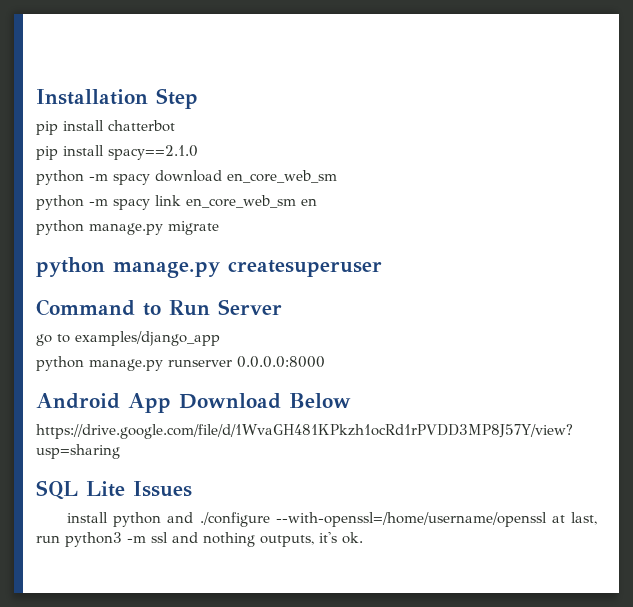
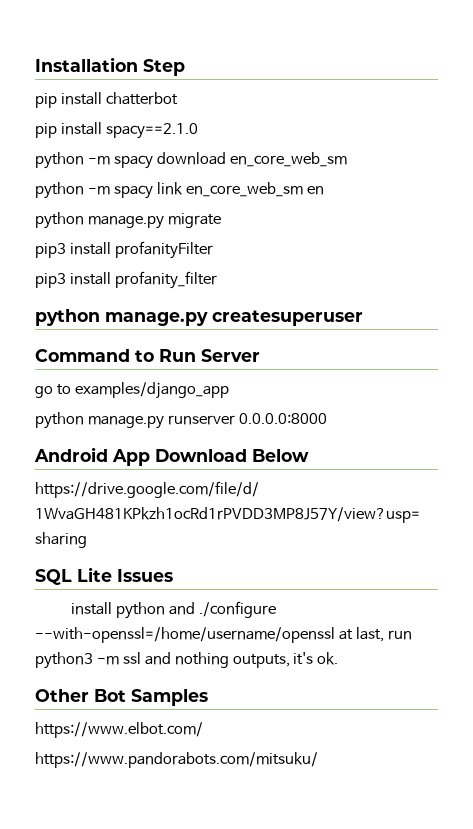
(219, 228) none -> [35,241,213,259] [35,271,217,289] // pip3 install profanityFilter // pip3 install profanity_filter
(363, 538) none -> [35,689,208,706] [35,722,203,738] [35,752,318,768] // Other Bot Samples // https://www.elbot.com/ // https://www.pandorabots.com/mitsuku/

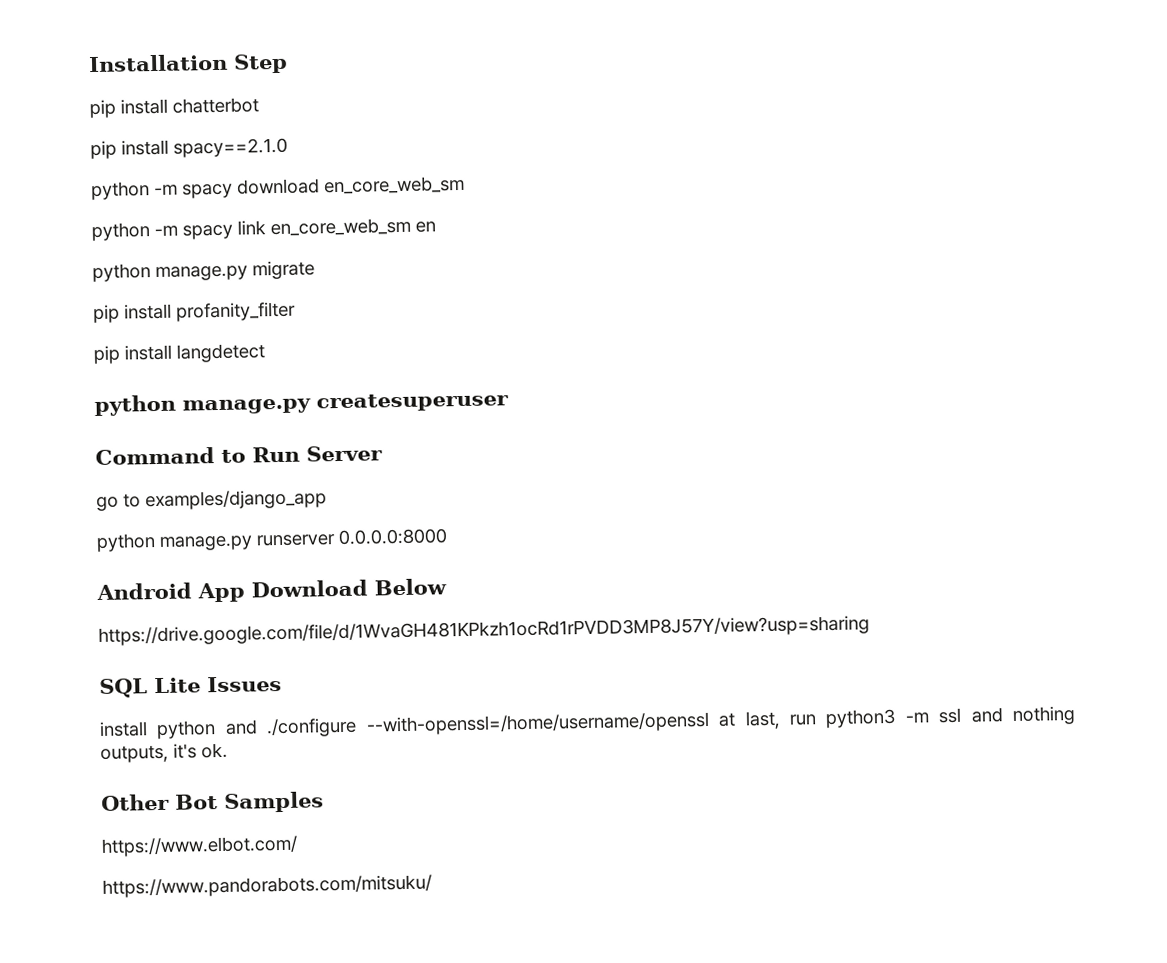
[35,241,213,259] [35,273,66,288] pip3 install profanityFilter // pip3 -> [93,304,120,324] pip
(217, 280) none -> [93,343,265,365] // pip install langdetect

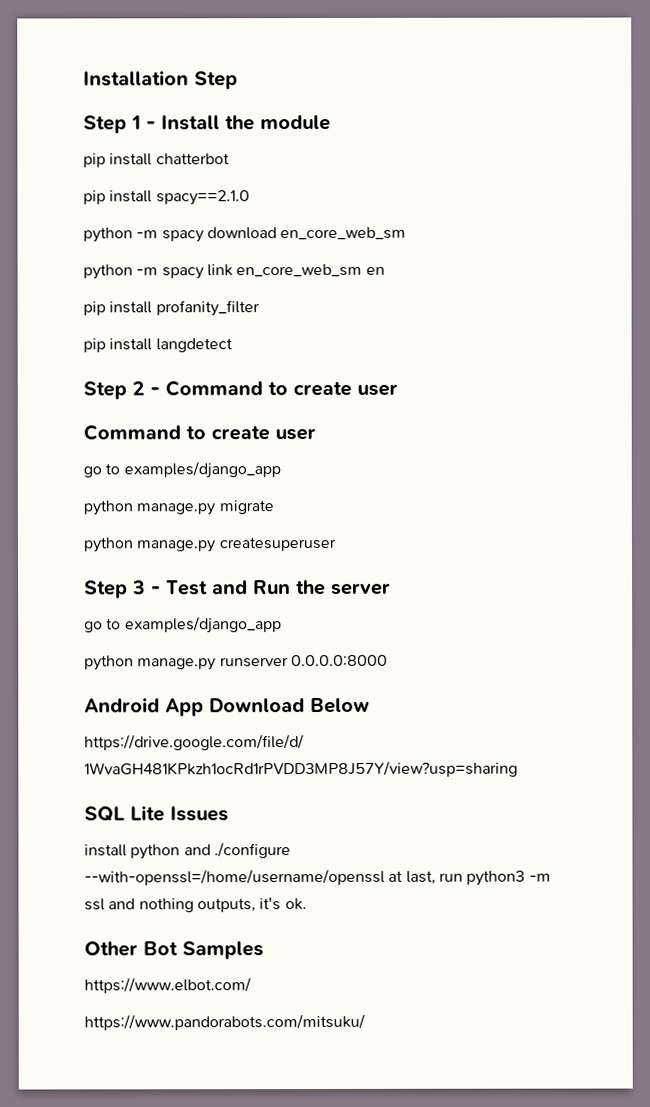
(288, 63) none -> [83,114,331,134] // Step 1 - Install the module
[92,260,315,283] // python manage.py migrate -> (385, 270) none
[94,392,509,417] [95,445,383,466] python manage.py createsuperuser // Command to Run Server -> [83,380,398,400] [83,424,316,441] [83,461,281,479] [83,500,274,516] [83,536,336,553] [84,579,391,599] Step 2 - Command to create user // Command to create user // go to examples/django_app // python manage.py migrate // python manage.py createsuperuser // Step 3 - Test and Run the server

